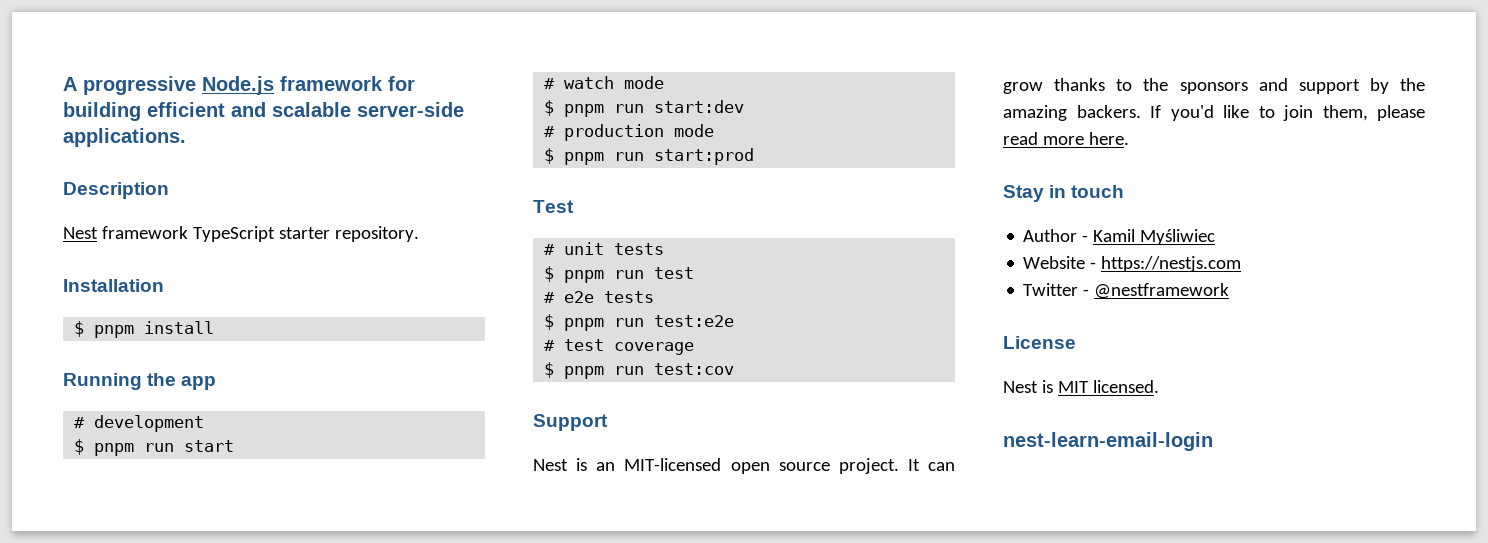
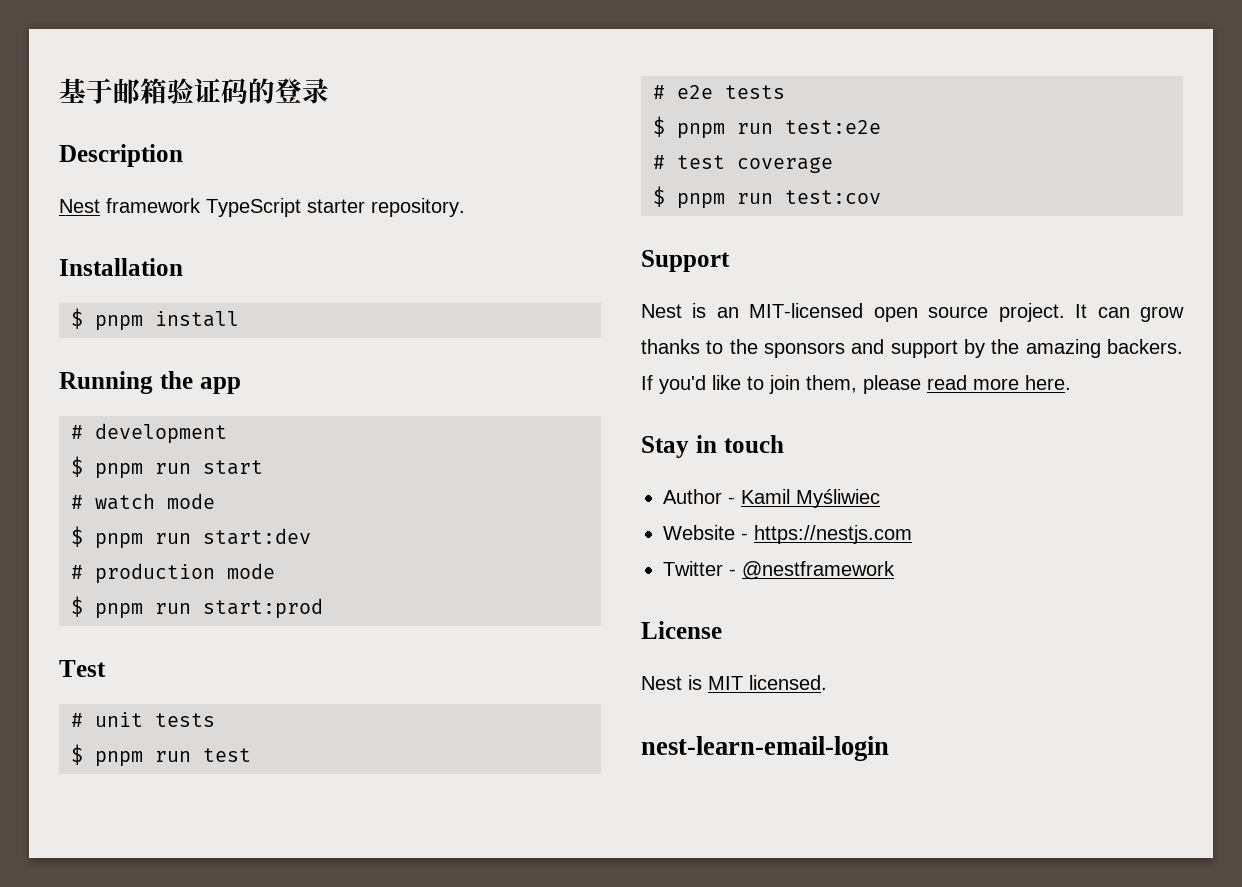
[63,76,415,95] [63,102,464,121] [63,128,186,147] A progressive Node.js framework for building efficient and scalable server-side applications. -> [59,78,329,104] 基于邮箱验证码的登录

